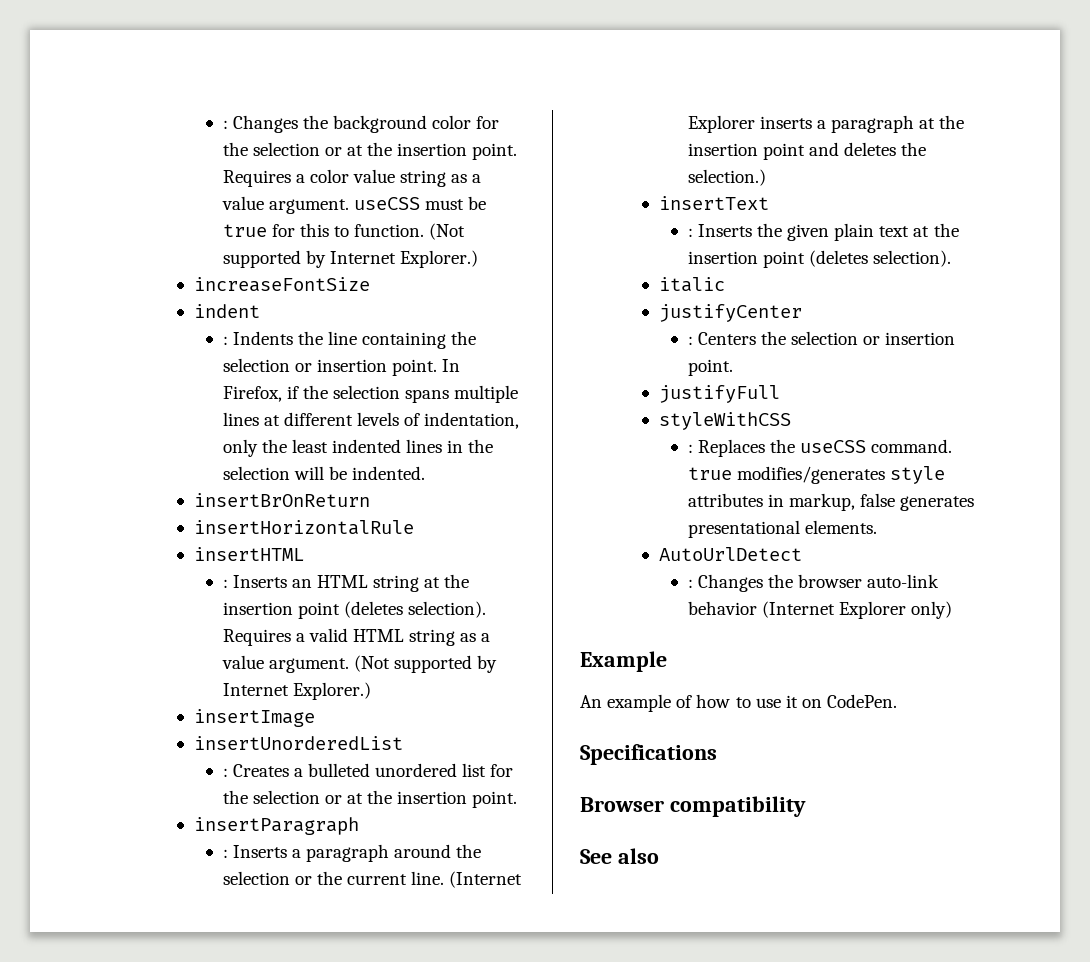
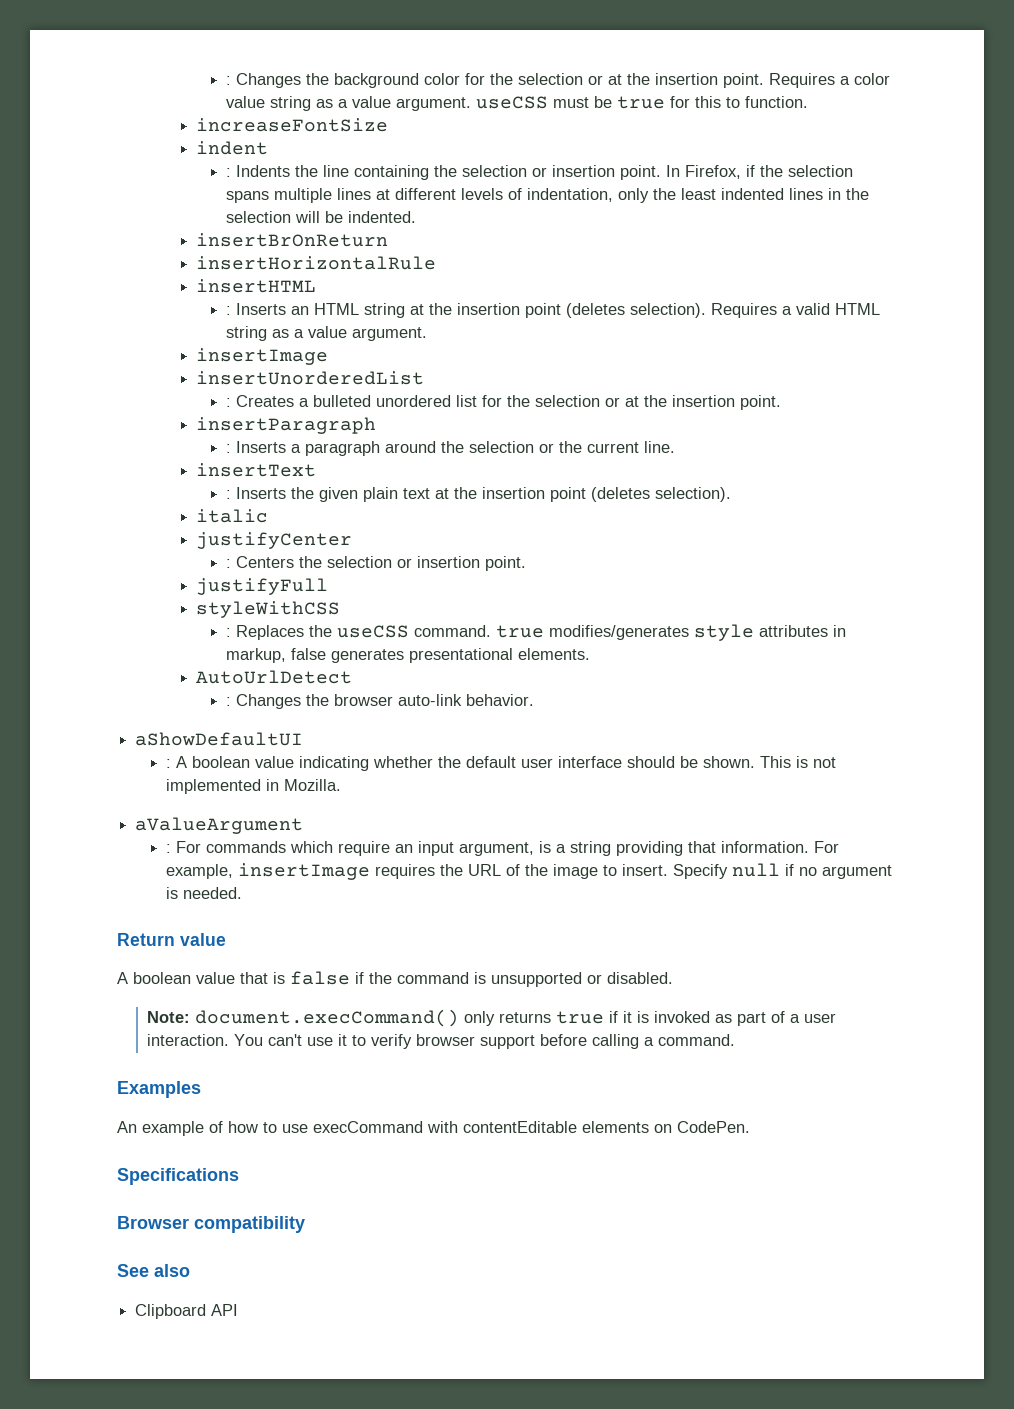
[429,223,466,240] [222,250,479,268] (Not supported by Internet Explorer.) -> (809, 102) none
[353,655,498,673] [222,682,371,700] (Not supported by Internet Explorer.) -> (428, 334) none
[449,871,523,888] [687,115,965,133] [687,142,927,160] [687,169,766,186] (Internet Explorer inserts a paragraph at the insertion point and deletes the selection.) -> (676, 447) none
[687,601,953,619] [580,651,667,672] behavior (Internet Explorer only) // Example -> [466,694,535,706] [135,732,304,746] [165,756,836,771] [165,779,341,794] [135,817,304,834] [165,841,839,856] [165,863,892,880] [165,887,242,899] [117,933,226,946] [117,971,673,987] [147,1009,837,1027] [147,1034,736,1049] [117,1081,201,1098] behavior. // aShowDefaultUI // : A boolean value indicating whether the default user interface should be shown. This is not implemented in Mozilla. // aValueArgument // : For commands which require an input argument, is a string providing that information. For example, insertImage requires the URL of the image to insert. Specify null if no argument is needed. // Return value // A boolean value that is false if the command is unsupported or disabled. // Note: document.execCommand() only returns true if it is invoked as part of a user interaction. You can't use it to verify browser support before calling a command. // Examples
[785,695,798,708] it -> [313,1121,649,1133] execCommand with contentEditable elements
(659, 856) none -> [135,1304,239,1319] // Clipboard API

